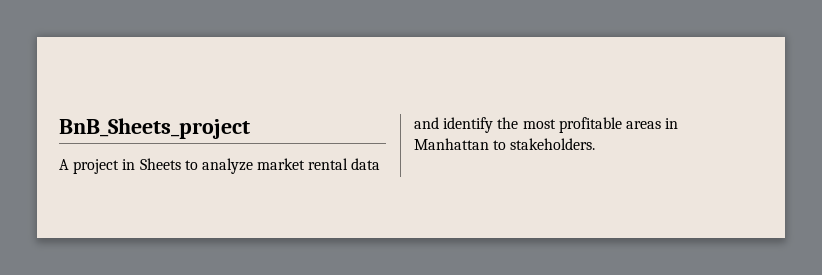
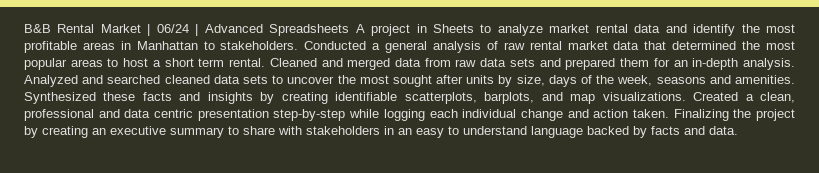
[59,118,250,139] BnB_Sheets_project // -> [24,24,350,36] B&B Rental Market | 06/24 | Advanced Spreadsheets
(596, 144) none -> [304,41,796,53] [24,58,796,70] [24,75,795,87] [24,92,796,104] [24,109,795,121] [24,126,738,138] Conducted a general analysis of raw rental market data that determined the most popular areas to host a short term rental. Cleaned and merged data from raw data sets and prepared them for an in-depth analysis. Analyzed and searched cleaned data sets to uncover the most sought after units by size, days of the week, seasons and amenities. Synthesized these facts and insights by creating identifiable scatterplots, barplots, and map visualizations. Created a clean, professional and data centric presentation step-by-step while logging each individual change and action taken. Finalizing the project by creating an executive summary to share with stakeholders in an easy to understand language backed by facts and data.

